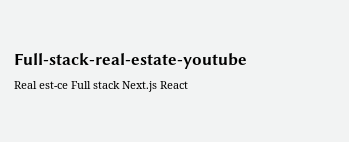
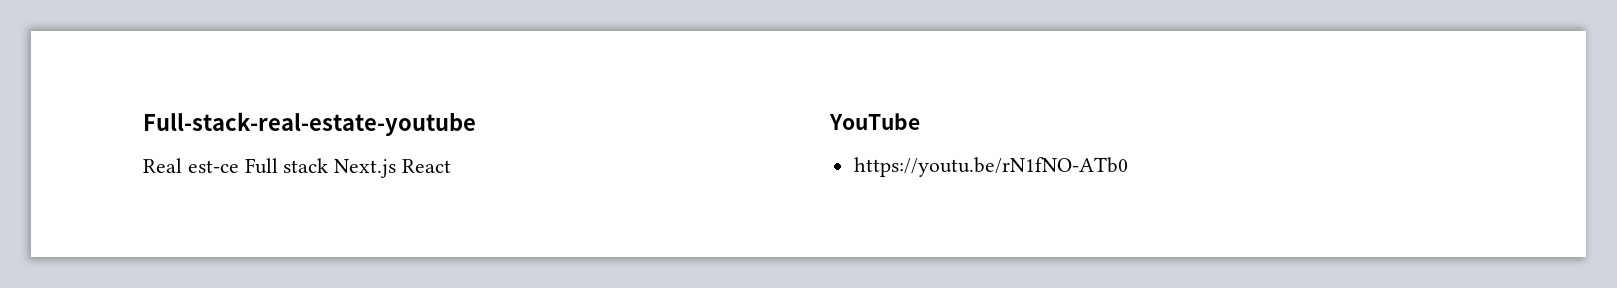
(188, 85) none -> [829,113,920,130] [853,157,1128,177] // YouTube // https://youtu.be/rN1fNO-ATb0

